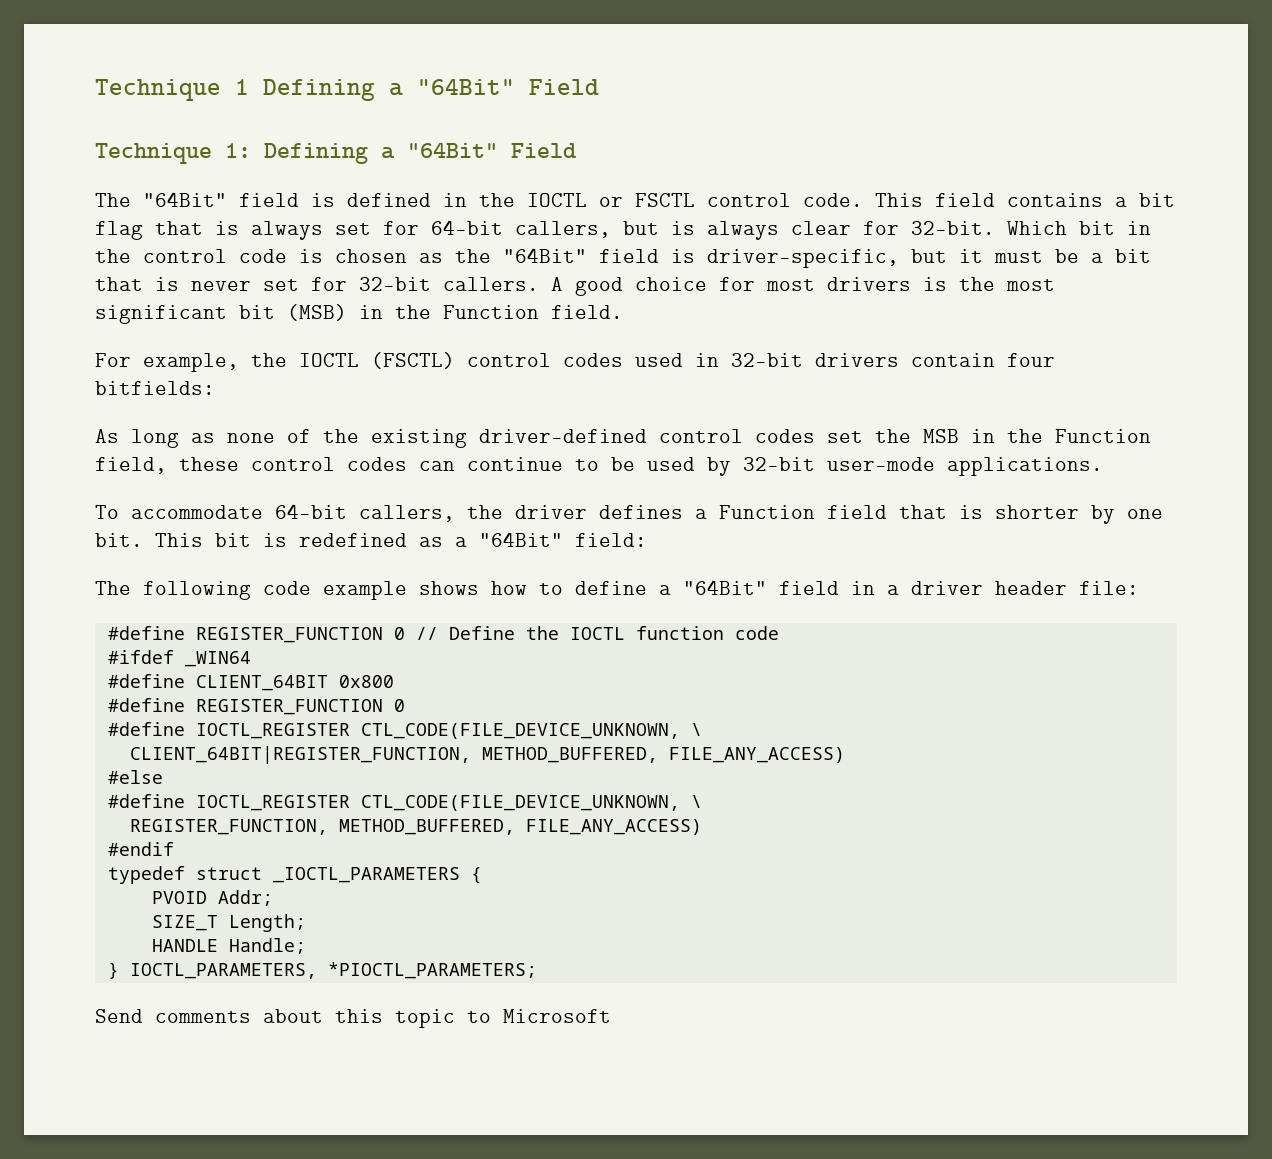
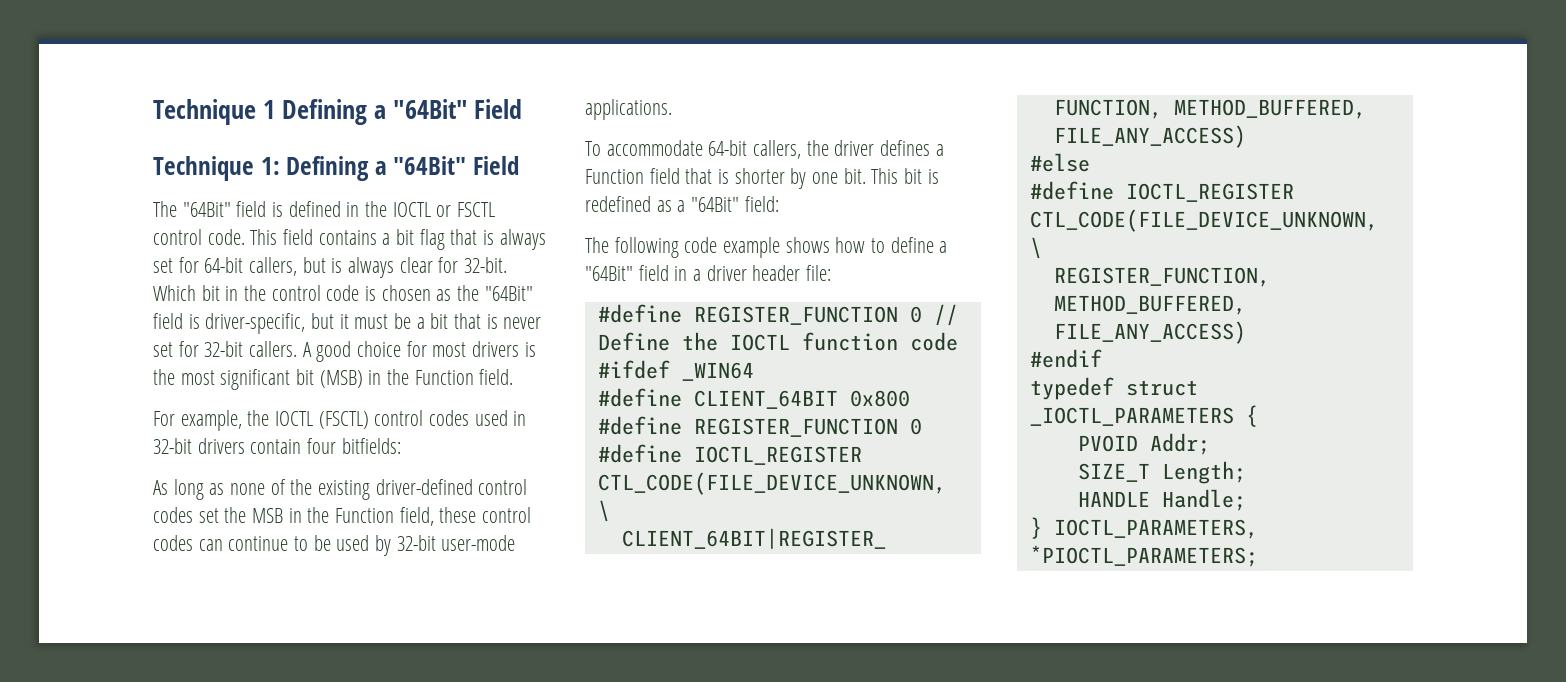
[95,1009,611,1028] // Send comments about this topic to Microsoft -> (1258, 556) none

